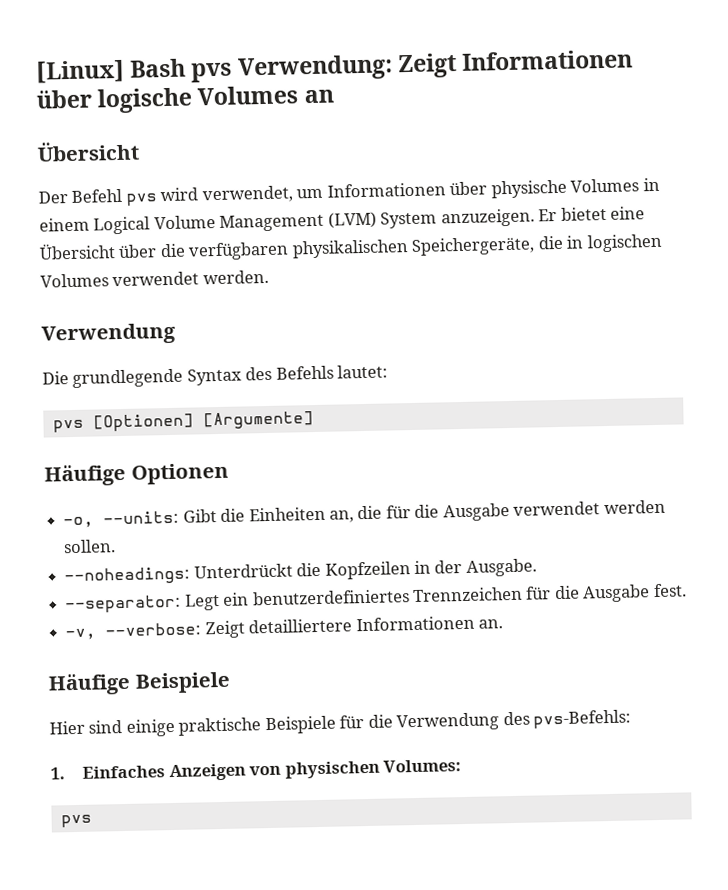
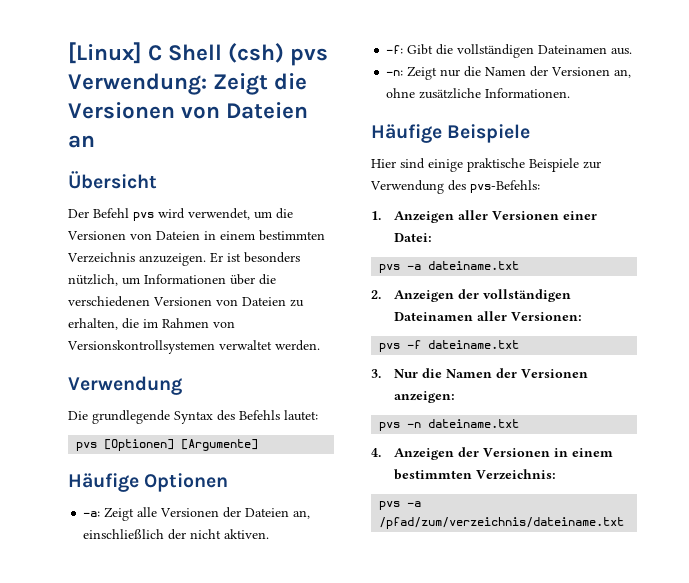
[130,49,634,83] [36,85,299,114] Bash pvs Verwendung: Zeigt Informationen über logische Volumes -> [148,43,329,66] [68,73,308,95] [68,102,309,119] C Shell (csh) pvs Verwendung: Zeigt die Versionen von Dateien
[326,177,660,199] [39,206,646,235] [39,233,663,261] [40,271,200,288] Informationen über physische Volumes in einem Logical Volume Management (LVM) System anzuzeigen. Er bietet eine Übersicht über die verfügbaren physikalischen Speichergeräte, die in logischen Volumes verwendet -> [276,208,293,219] [67,230,325,241] [67,252,300,266] [68,274,276,286] [68,296,304,307] [68,318,235,330] [67,340,272,354] die Versionen von Dateien in einem bestimmten Verzeichnis anzuzeigen. Er ist besonders nützlich, um Informationen über die verschiedenen Versionen von Dateien zu erhalten, die im Rahmen von Versionskontrollsystemen verwaltet
[63,499,666,529] [63,539,117,554] [64,558,537,586] [65,583,687,614] [65,615,503,641] -o, --units: Gibt die Einheiten an, die für die Ausgabe verwendet werden sollen. // --noheadings: Unterdrückt die Kopfzeilen in der Ausgabe. // --separator: Legt ein benutzerdefiniertes Trennzeichen für die Ausgabe fest. // -v, --verbose: Zeigt detailliertere Informationen an. -> [83,507,311,521] [83,529,270,540] [386,44,633,58] [386,66,632,80] [386,88,571,99] -a: Zeigt alle Versionen der Dateien an, einschließlich der nicht aktiven. // -f: Gibt die vollständigen Dateinamen aus. // -n: Zeigt nur die Namen der Versionen an, ohne zusätzliche Informationen.
[339,714,393,729] für die -> [583,161,601,169] zur
[82,759,462,782] [60,814,92,828] Einfaches Anzeigen von physischen Volumes: // pvs -> [393,210,597,223] [393,233,432,242] [379,261,520,273] [371,289,571,302] [393,311,582,321] [379,340,520,352] [371,368,588,378] [393,391,455,403] [379,419,520,431] [371,447,613,460] [393,469,556,480] [379,501,422,510] [379,517,625,529] Anzeigen aller Versionen einer Datei: // pvs -a dateiname.txt // 2. Anzeigen der vollständigen Dateinamen aller Versionen: // pvs -f dateiname.txt // 3. Nur die Namen der Versionen anzeigen: // pvs -n dateiname.txt // 4. Anzeigen der Versionen in einem bestimmten Verzeichnis: // pvs -a /pfad/zum/verzeichnis/dateiname.txt

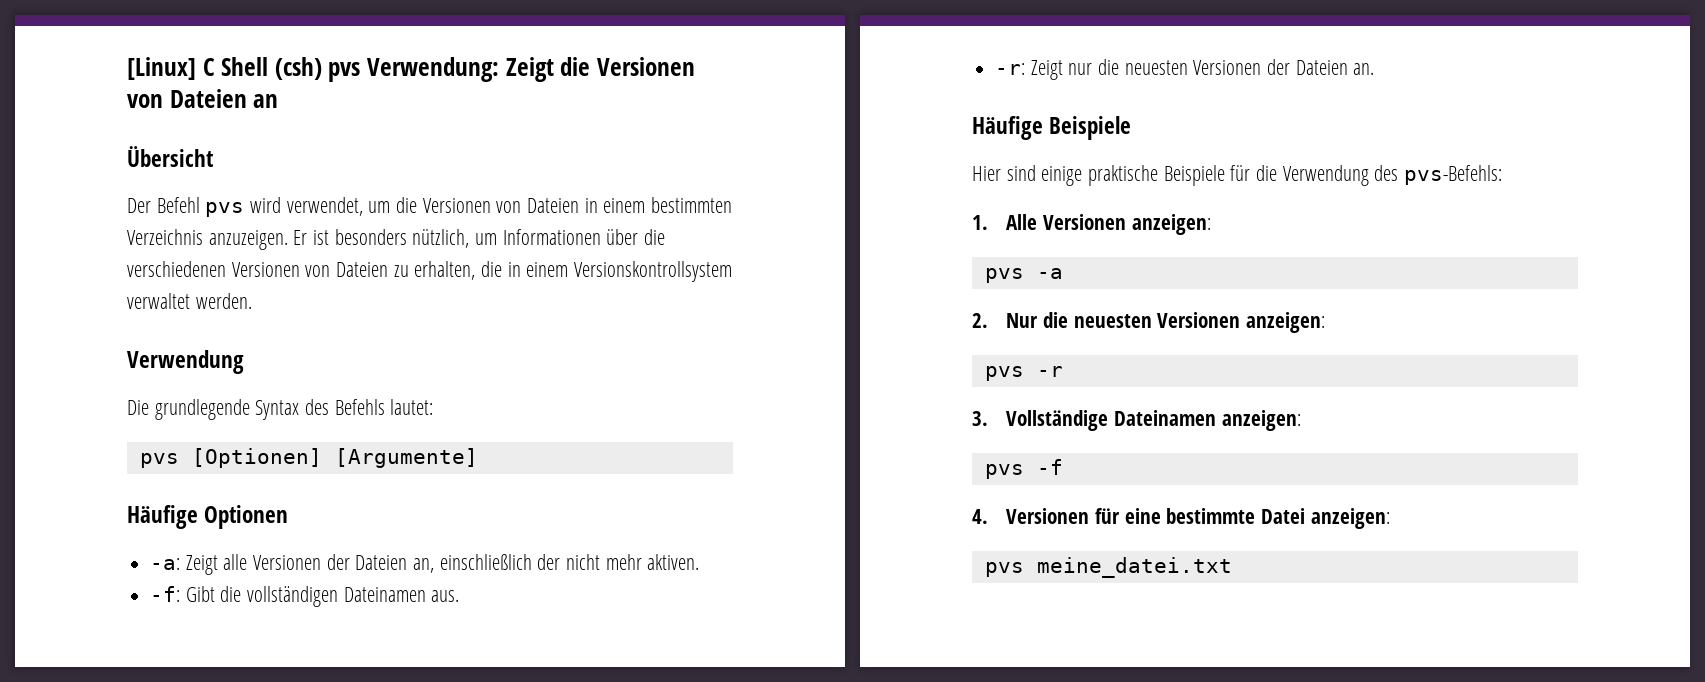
[143,318,235,328] [67,340,215,354] im Rahmen von Versionskontrollsystemen -> [507,261,733,282] in einem Versionskontrollsystem
(222, 534) none -> [605,554,642,570] mehr
[386,70,404,76] -n: -> [995,63,1026,75] -r:
[485,66,632,78] [386,88,571,99] Namen der Versionen an, ohne zusätzliche Informationen. -> [1124,59,1375,75] neuesten Versionen der Dateien an.
[583,161,601,169] zur -> [1230,165,1278,181] für die
[393,210,597,223] [393,233,432,242] [379,261,520,273] [371,289,571,302] [393,311,582,321] [379,340,520,352] [371,368,588,378] [393,391,455,403] [379,419,520,431] [371,447,613,460] [393,469,556,480] [379,501,422,510] [379,517,625,529] Anzeigen aller Versionen einer Datei: // pvs -a dateiname.txt // 2. Anzeigen der vollständigen Dateinamen aller Versionen: // pvs -f dateiname.txt // 3. Nur die Namen der Versionen anzeigen: // pvs -n dateiname.txt // 4. Anzeigen der Versionen in einem bestimmten Verzeichnis: // pvs -a /pfad/zum/verzeichnis/dateiname.txt -> [1006,214,1211,235] [984,268,1063,283] [972,312,1326,333] [984,366,1063,381] [972,410,1301,431] [984,459,1063,479] [972,508,1390,529] [984,557,1232,578] Alle Versionen anzeigen: // pvs -a // 2. Nur die neuesten Versionen anzeigen: // pvs -r // 3. Vollständige Dateinamen anzeigen: // pvs -f // 4. Versionen für eine bestimmte Datei anzeigen: // pvs meine_datei.txt

